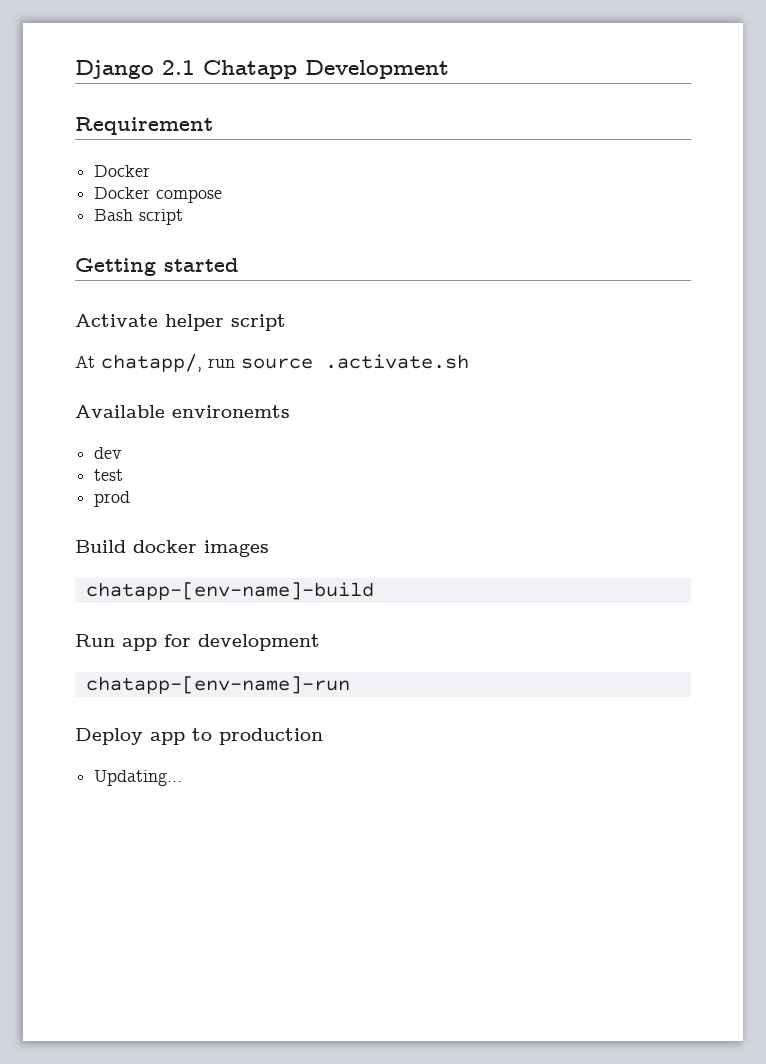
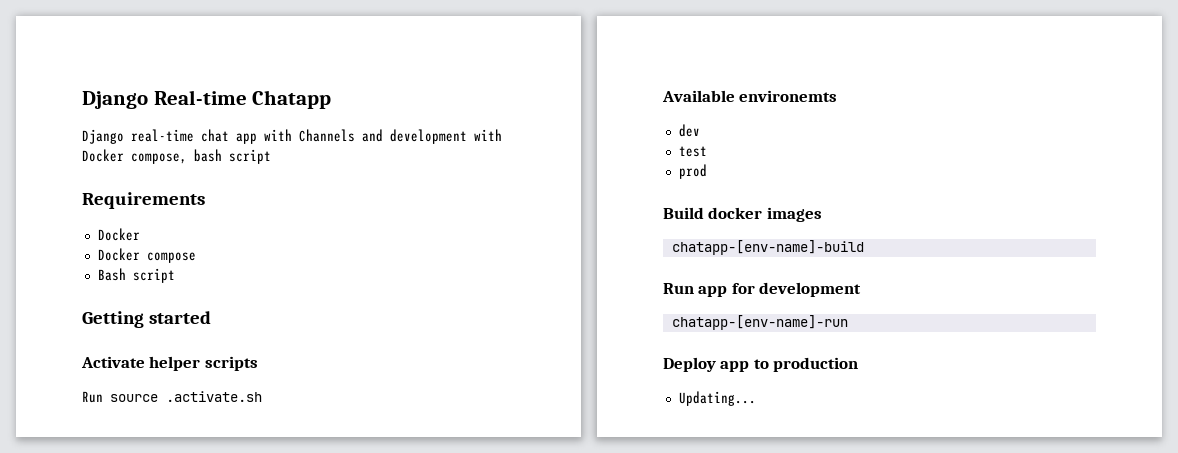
[75,60,195,79] Django 2.1 -> [82,90,247,109] Django Real-time
[305,60,449,79] [75,117,213,135] Development // Requirement -> [82,129,502,144] [82,149,271,164] [82,192,205,209] // Django real-time chat app with Channels and development with Docker compose, bash script // Requirements
[231,314,286,331] [75,354,235,372] script // At chatapp/, run -> [204,356,258,371] [82,391,103,403] scripts // Run

